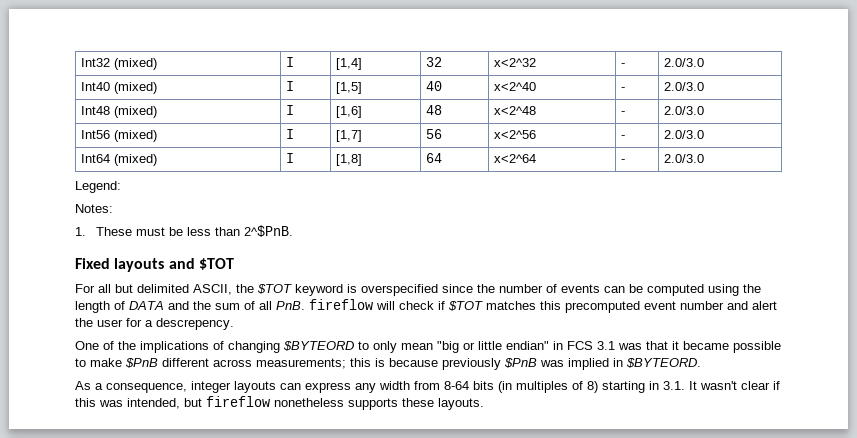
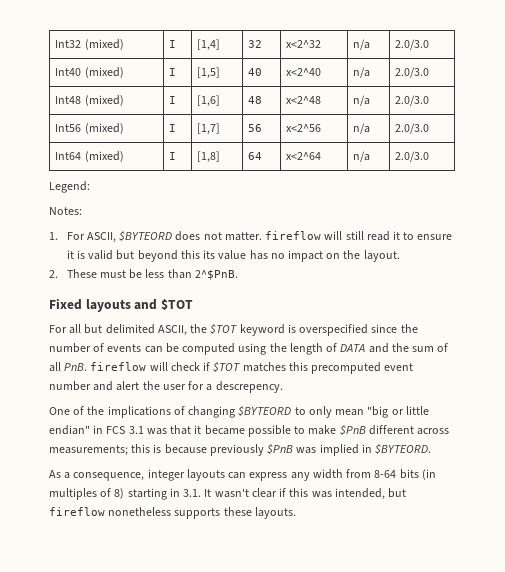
[621,63,626,67] - -> [353,39,371,50] n/a
[621,87,626,91] - -> [353,67,371,78] n/a
[621,111,626,115] - -> [353,95,371,106] n/a
[621,135,626,139] - -> [353,123,371,134] n/a
[621,159,626,163] - -> [353,151,371,162] n/a
(86, 231) none -> [66,231,453,243] [66,250,400,262] [49,270,58,278] For ASCII, $BYTEORD does not matter. fireflow will still read it to ensure it is valid but beyond this its value has no impact on the layout. // 2.

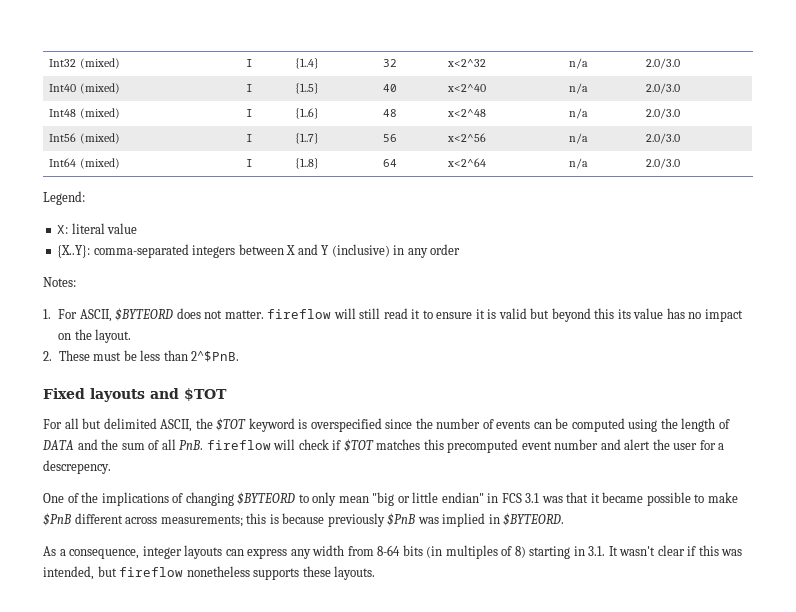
[197,39,221,51] [1,4] -> [295,58,320,69] {1..4}
[197,67,221,79] [1,5] -> [295,83,320,94] {1..5}
[197,95,221,107] [1,6] -> [295,108,320,119] {1..6}
[197,123,221,135] [1,7] -> [295,133,320,144] {1..7}
[197,151,221,163] [1,8] -> [295,158,320,169] {1..8}
(90, 187) none -> [57,223,138,234] [57,244,461,258] // X: literal value // {X..Y}: comma-separated integers between X and Y (inclusive) in any order

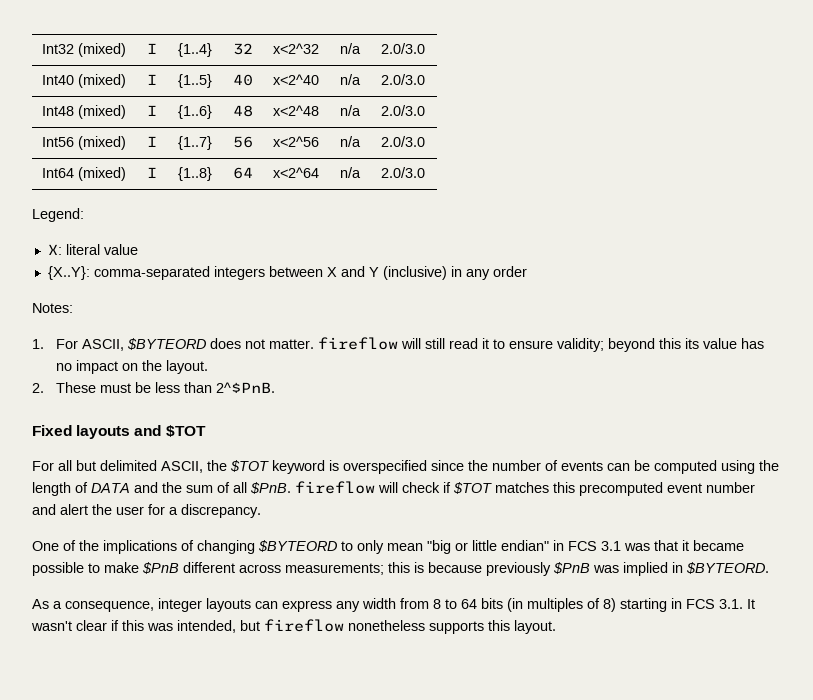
[475,308,550,319] it is valid but -> [557,338,605,352] validity;
[179,440,204,450] PnB. -> [250,482,291,494] $PnB.
[43,460,111,474] descrepency. -> [181,504,261,518] discrepancy.
[377,545,401,556] 8-64 -> [433,599,477,609] 8 to 64
(585, 551) none -> [686,599,715,609] FCS
[302,566,376,580] these layouts. -> [488,620,556,634] this layout.

